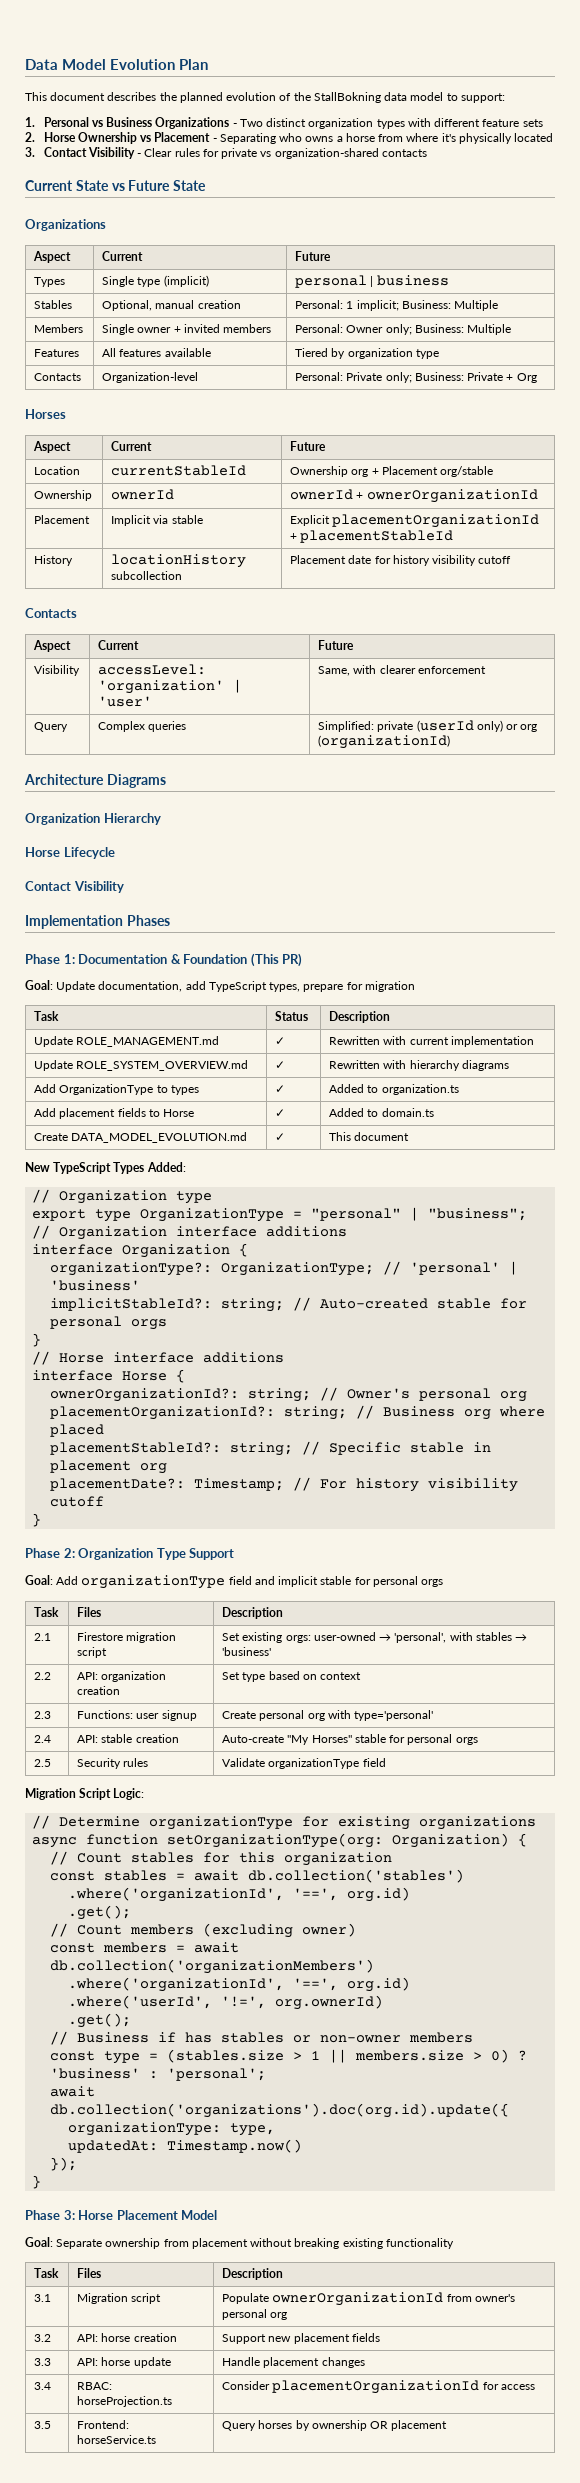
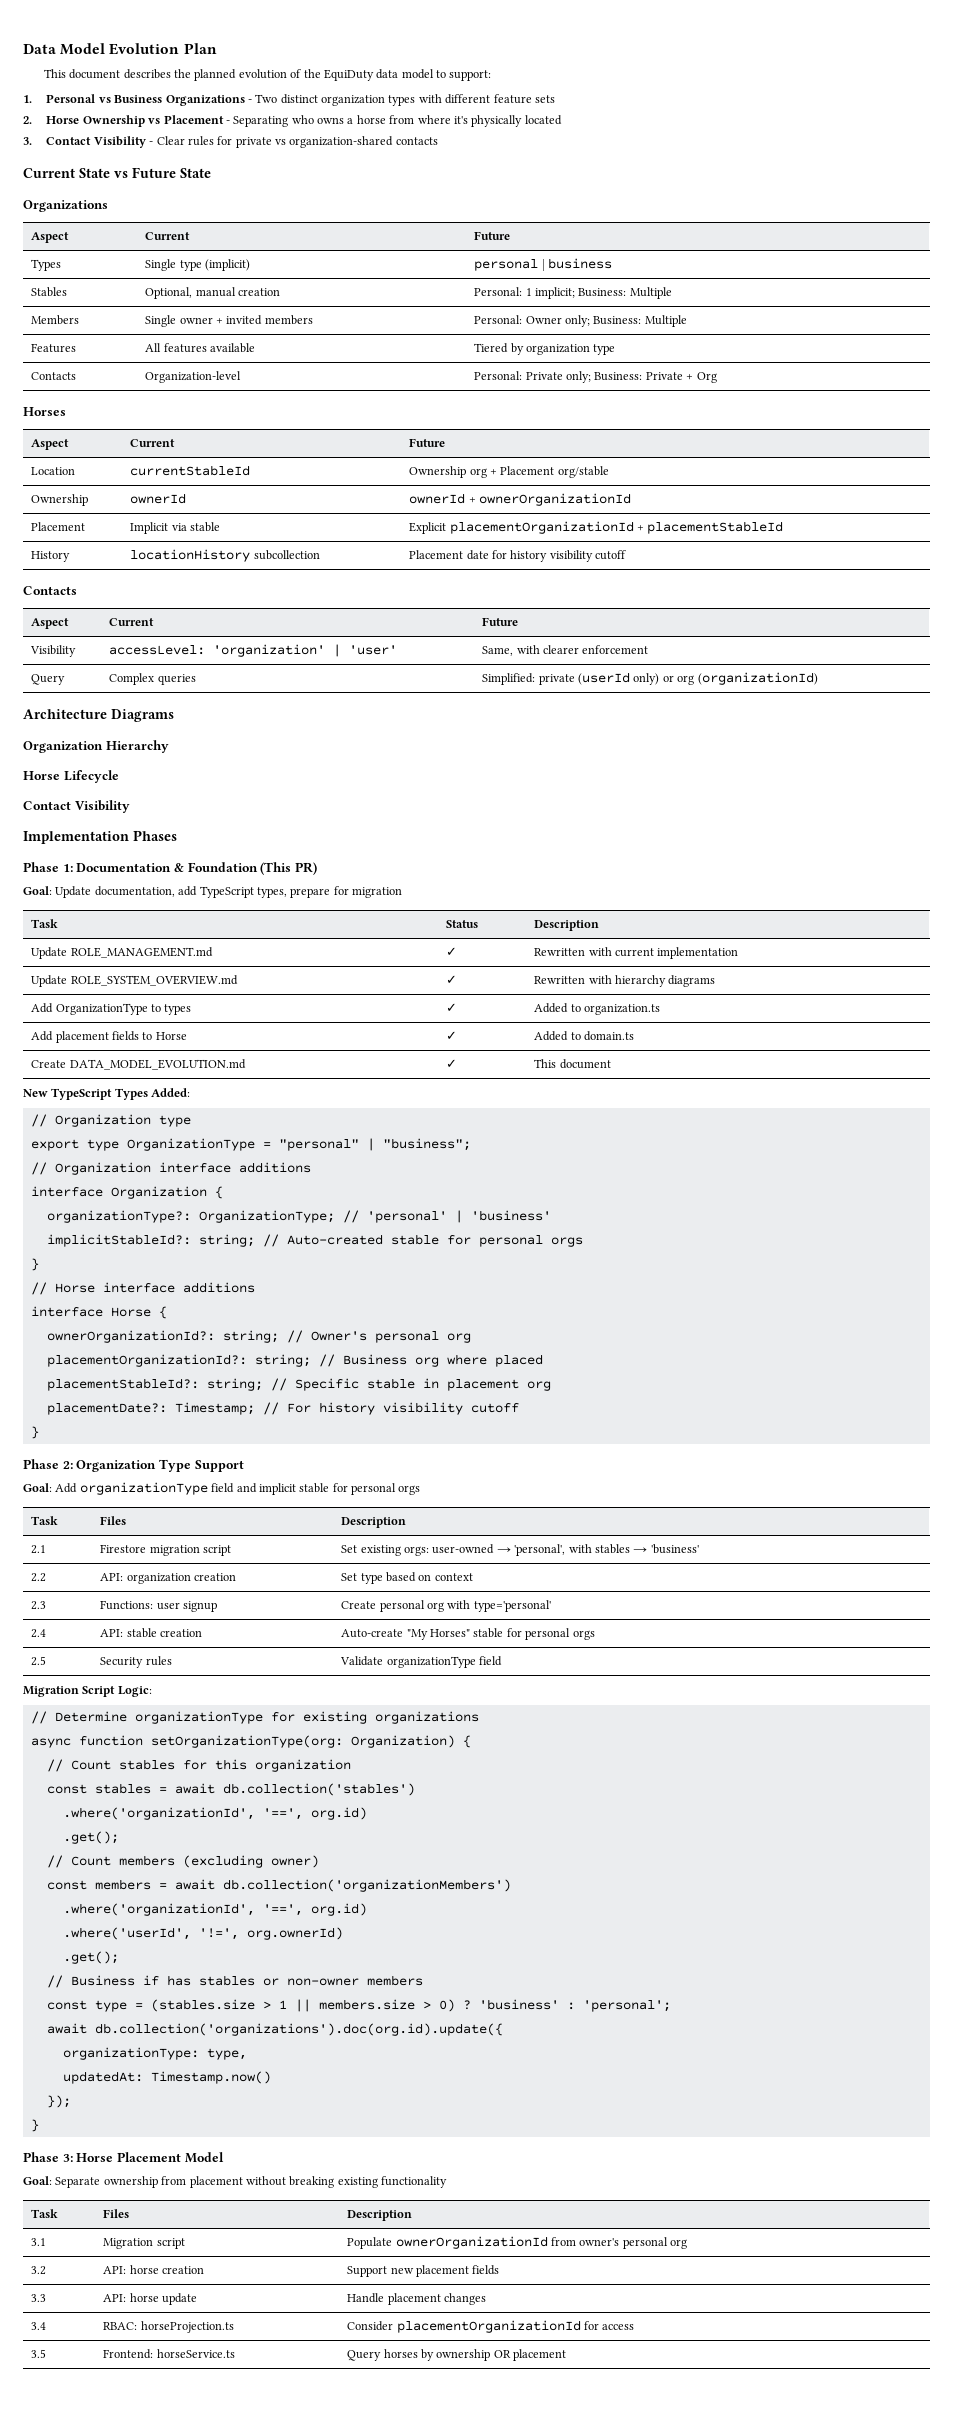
[313,92,381,103] StallBokning -> [323,69,374,81] EquiDuty

